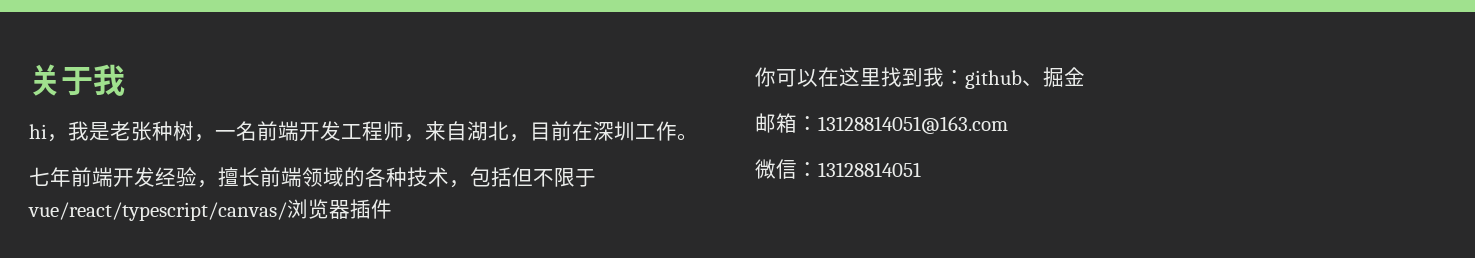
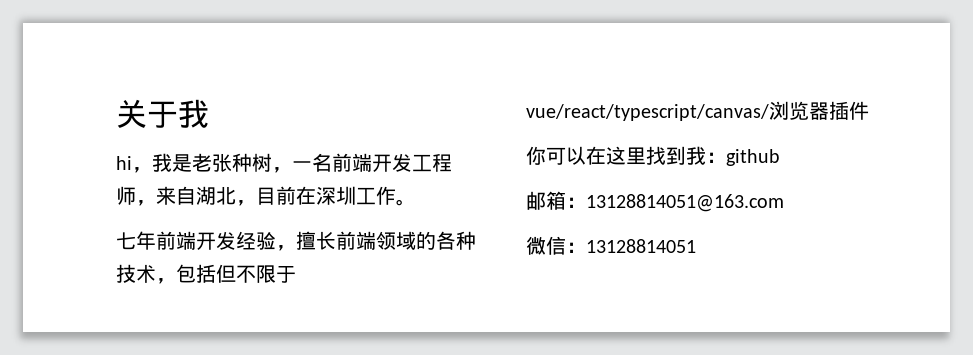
[1022,67,1085,87] 、掘金 -> (780, 157) none

